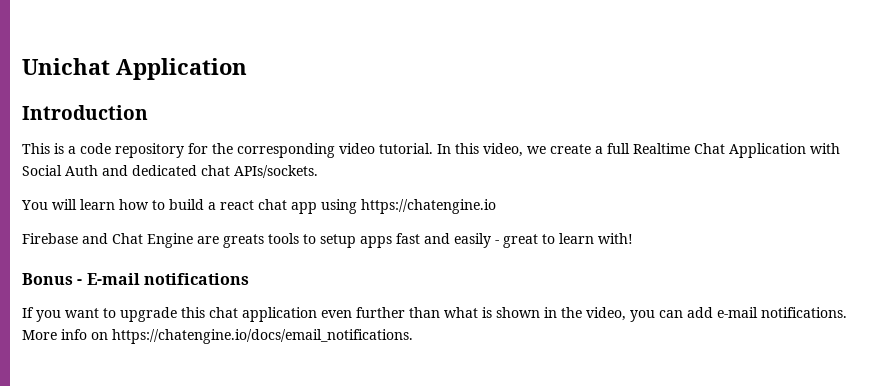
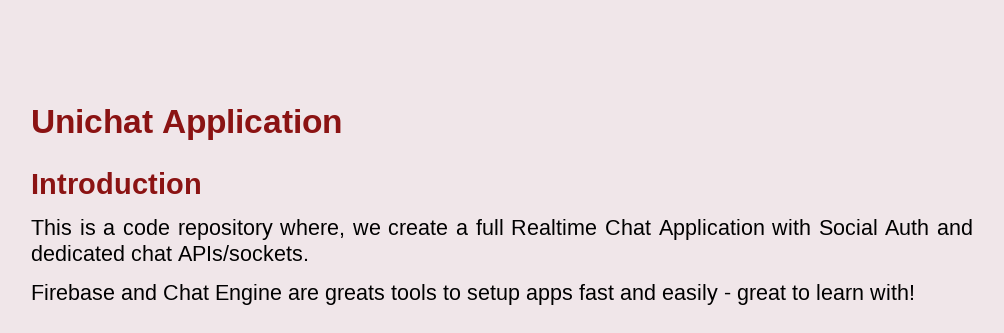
[188,143,523,158] for the corresponding video tutorial. In this video, -> [279,219,346,238] where,
[21,199,496,214] // You will learn how to build a react chat app using https://chatengine.io -> (309, 253) none
[22,273,249,285] [22,307,847,322] [22,329,413,344] // Bonus - E-mail notifications // If you want to upgrade this chat application even further than what is shown in the video, you can add e-mail notifications. More info on https://chatengine.io/docs/email_notifications. -> (915, 292) none

